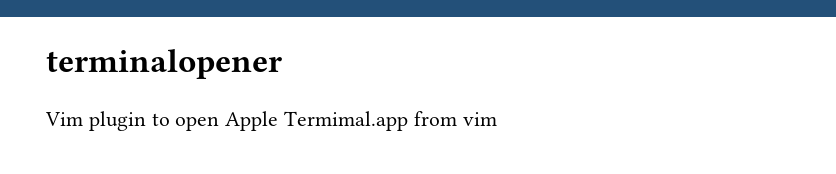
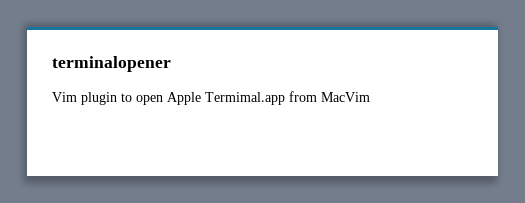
[462,112,497,126] vim -> [321,92,370,102] MacVim

